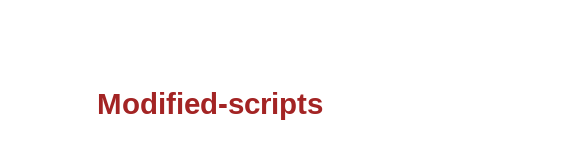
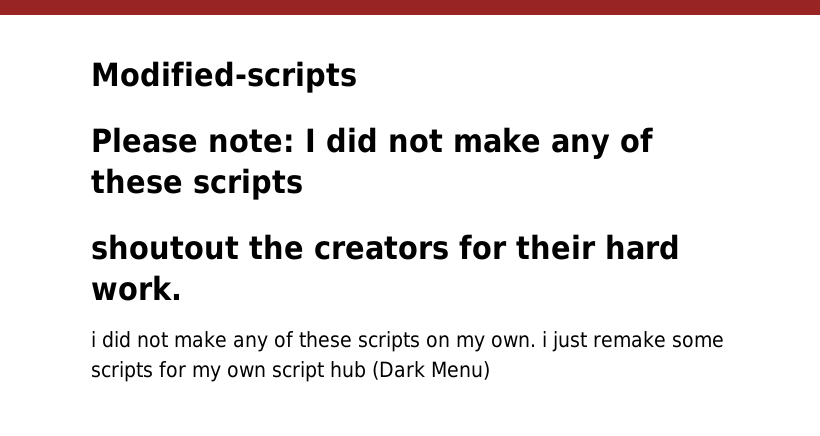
(323, 106) none -> [91,127,653,159] [91,168,303,200] [91,234,680,260] [91,275,182,301] [91,331,724,352] [91,361,490,382] // Please note: I did not make any of these scripts // shoutout the creators for their hard work. // i did not make any of these scripts on my own. i just remake some scripts for my own script hub (Dark Menu)

